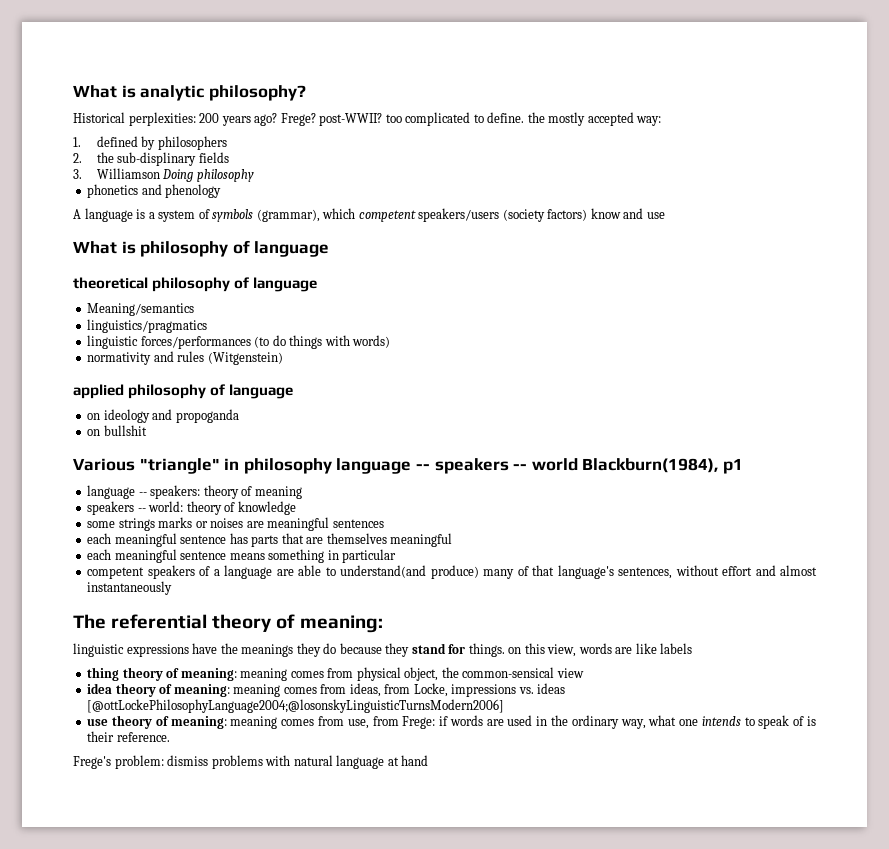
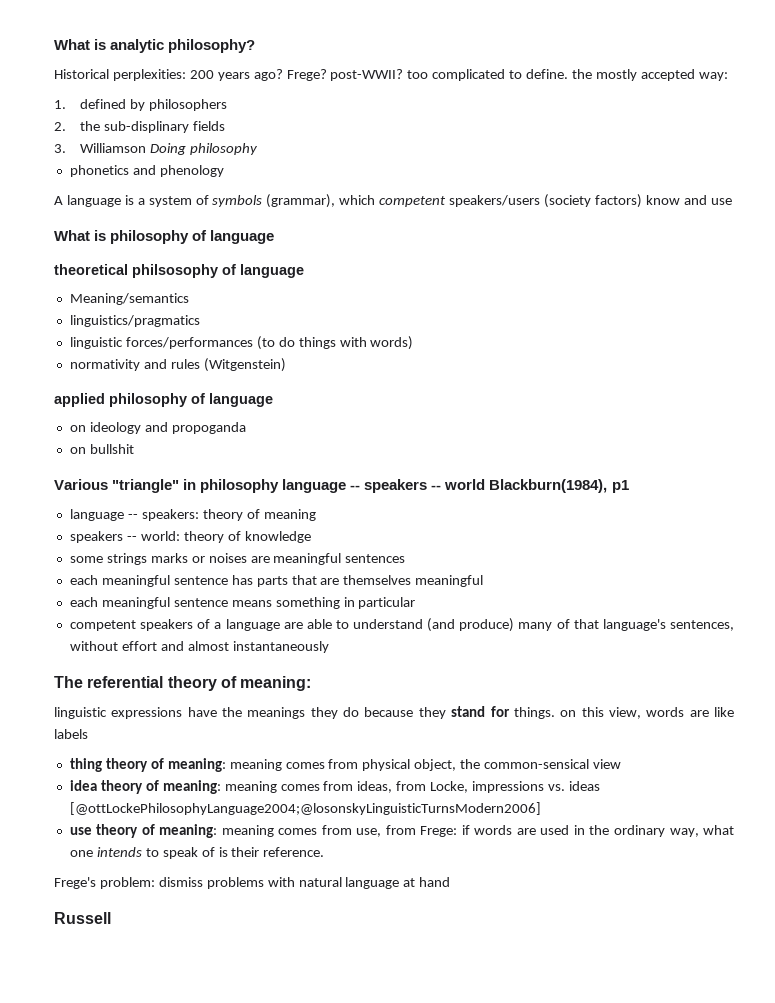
[152,277,231,292] philosophy -> [132,264,218,278] philsosophy
[340,565,427,578] understand(and -> [353,618,456,632] understand (and
(429, 760) none -> [54,912,111,924] // Russell

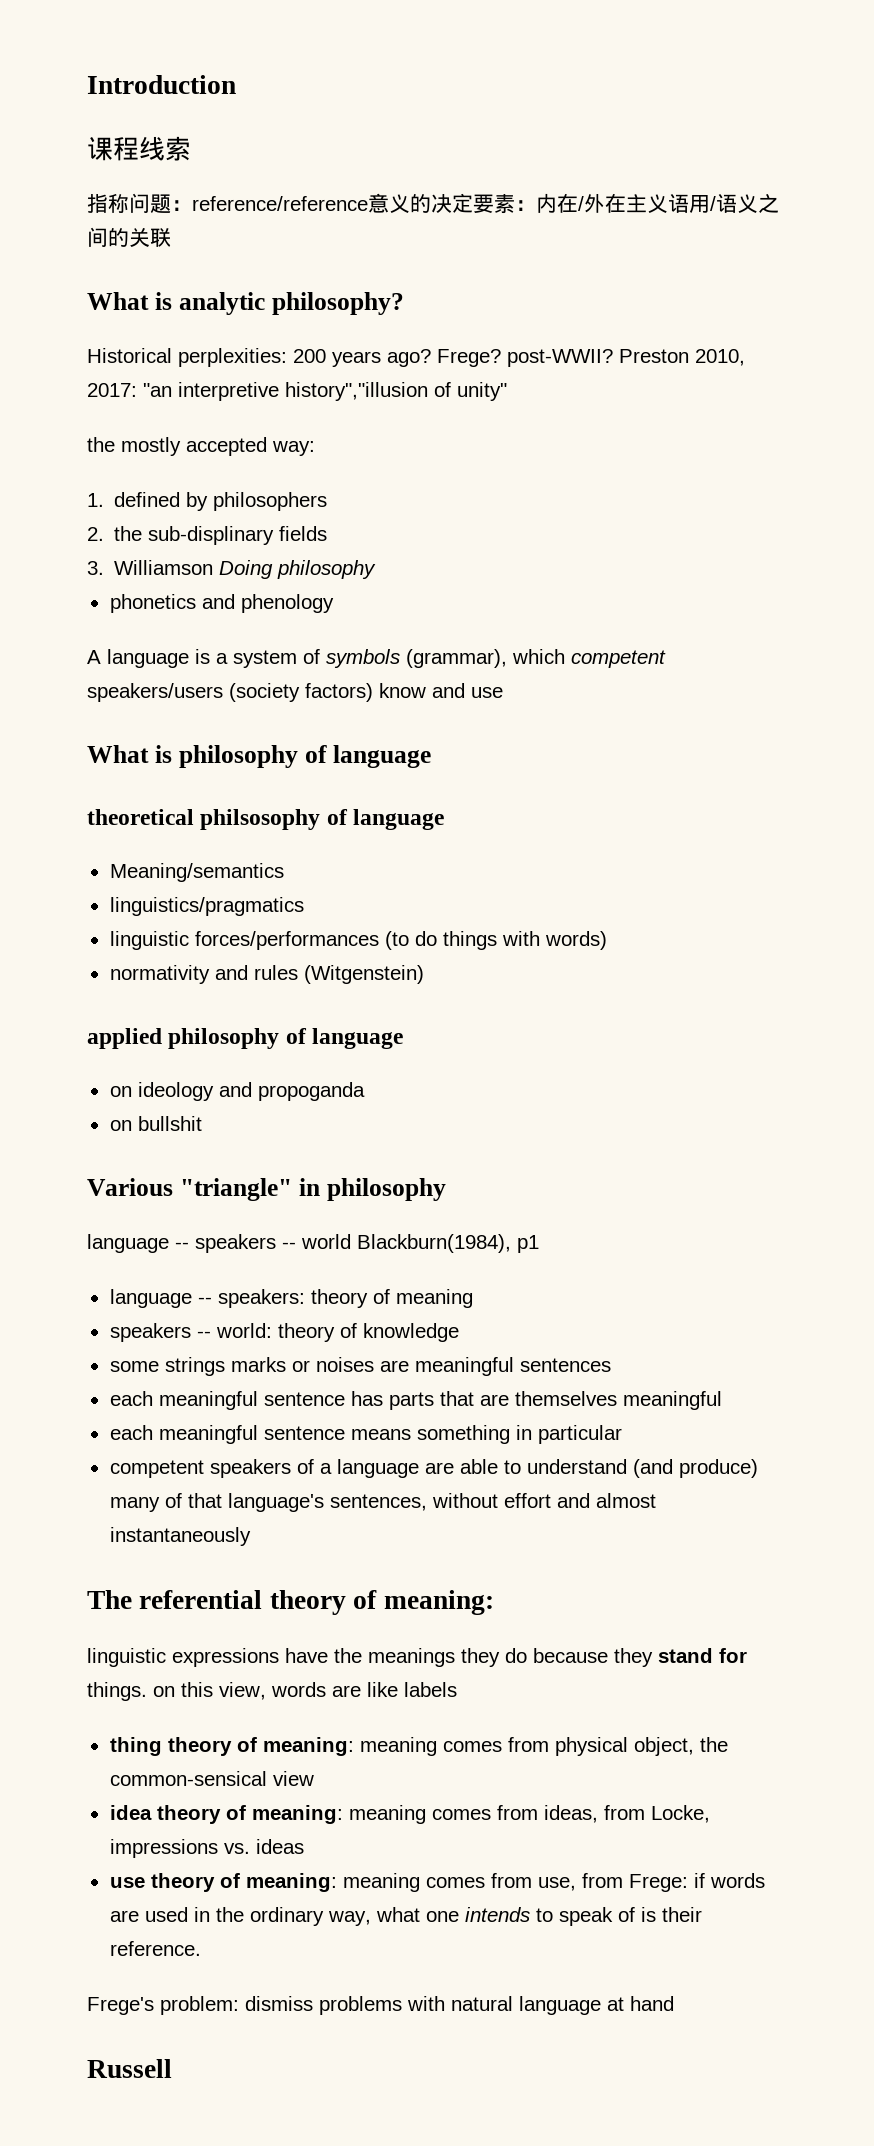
(54, 44) none -> [87,75,236,94] [87,136,191,161] [87,193,779,214] [87,227,171,247] Introduction // 课程线索 // 指称问题：reference/reference意义的决定要素：内在/外在主义语用/语义之间的关联 //
[407,69,569,81] too complicated to define. -> [619,349,745,366] [87,382,507,401] Preston 2010, 2017: "an interpretive history","illusion of unity" //
(280, 486) none -> (446, 1189) //
[69,802,541,815] [@ottLockePhilosophyLanguage2004;@losonskyLinguisticTurnsModern2006] -> (304, 1846) none

